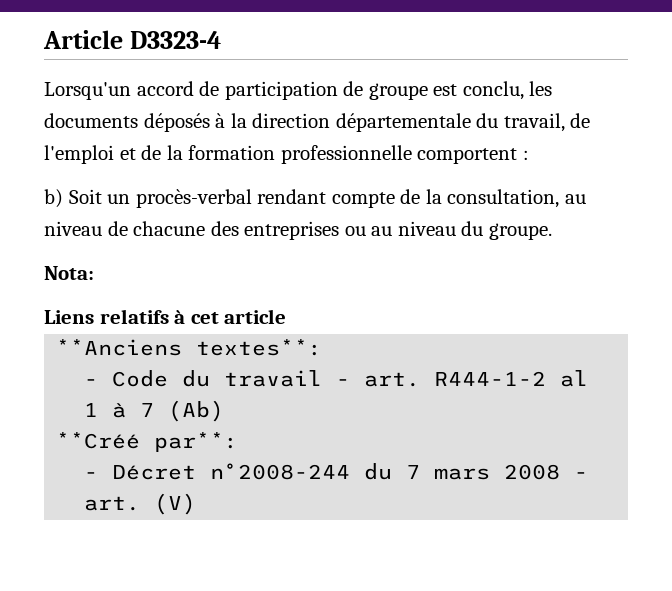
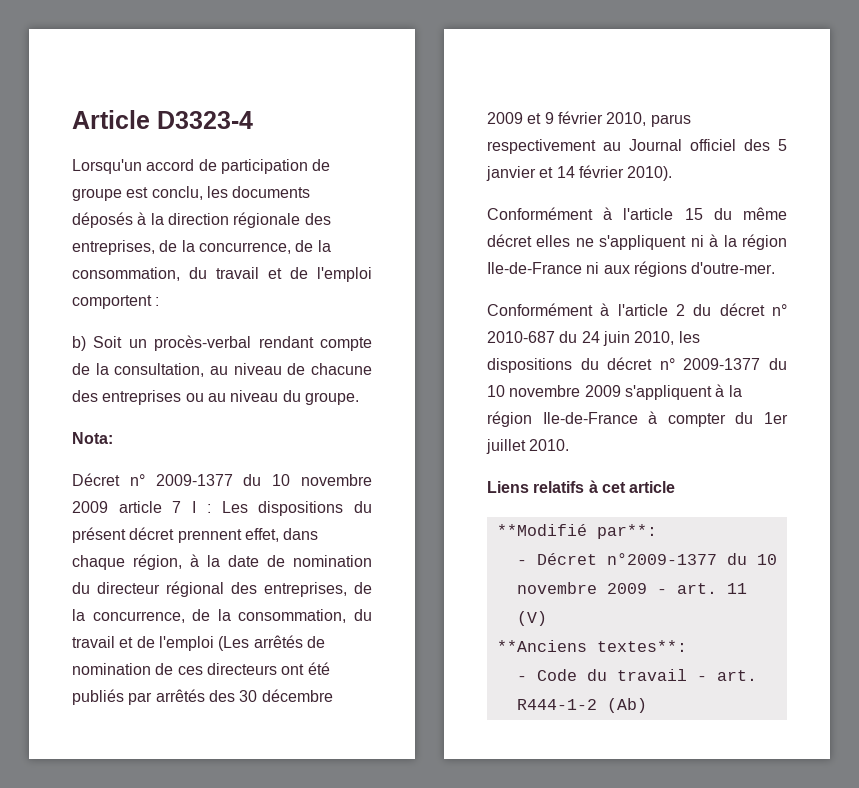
[335,113,591,132] [44,145,412,164] départementale du travail, de l'emploi et de la formation professionnelle -> [233,212,331,228] [72,240,331,255] [72,267,372,282] régionale des entreprises, de la concurrence, de la consommation, du travail et de l'emploi
(94, 273) none -> [72,473,373,486] [72,501,373,516] [72,527,319,543] [72,554,372,570] [72,581,372,597] [72,609,372,623] [72,635,325,651] [72,662,330,675] [72,689,333,705] [487,111,691,127] [487,139,787,154] [486,165,673,181] [487,207,787,220] [487,234,787,250] [487,261,776,277] [487,303,787,316] [487,331,700,346] [487,357,787,373] [487,384,742,400] [487,411,788,427] [486,439,570,454] // Décret n° 2009-1377 du 10 novembre 2009 article 7 I : Les dispositions du présent décret prennent effet, dans chaque région, à la date de nomination du directeur régional des entreprises, de la concurrence, de la consommation, du travail et de l'emploi (Les arrêtés de nomination de ces directeurs ont été publiés par arrêtés des 30 décembre 2009 et 9 février 2010, parus respectivement au Journal officiel des 5 janvier et 14 février 2010). // Conformément à l'article 15 du même décret elles ne s'appliquent ni à la région Ile-de-France ni aux régions d'outre-mer. // Conformément à l'article 2 du décret n° 2010-687 du 24 juin 2010, les dispositions du décret n° 2009-1377 du 10 novembre 2009 s'appliquent à la région Ile-de-France à compter du 1er juillet 2010.
(287, 316) none -> [496,524,657,539] [516,553,777,565] [516,582,747,594] [516,611,547,626] // **Modifié par**: // - Décret n°2009-1377 du 10 novembre 2009 - art. 11 (V)
[560,370,589,387] [84,400,225,422] [56,432,239,452] [84,463,589,480] [84,493,197,515] al 1 à 7 (Ab) // **Créé par**: // - Décret n°2008-244 du 7 mars 2008 - art. (V) -> [606,698,647,713] (Ab)

